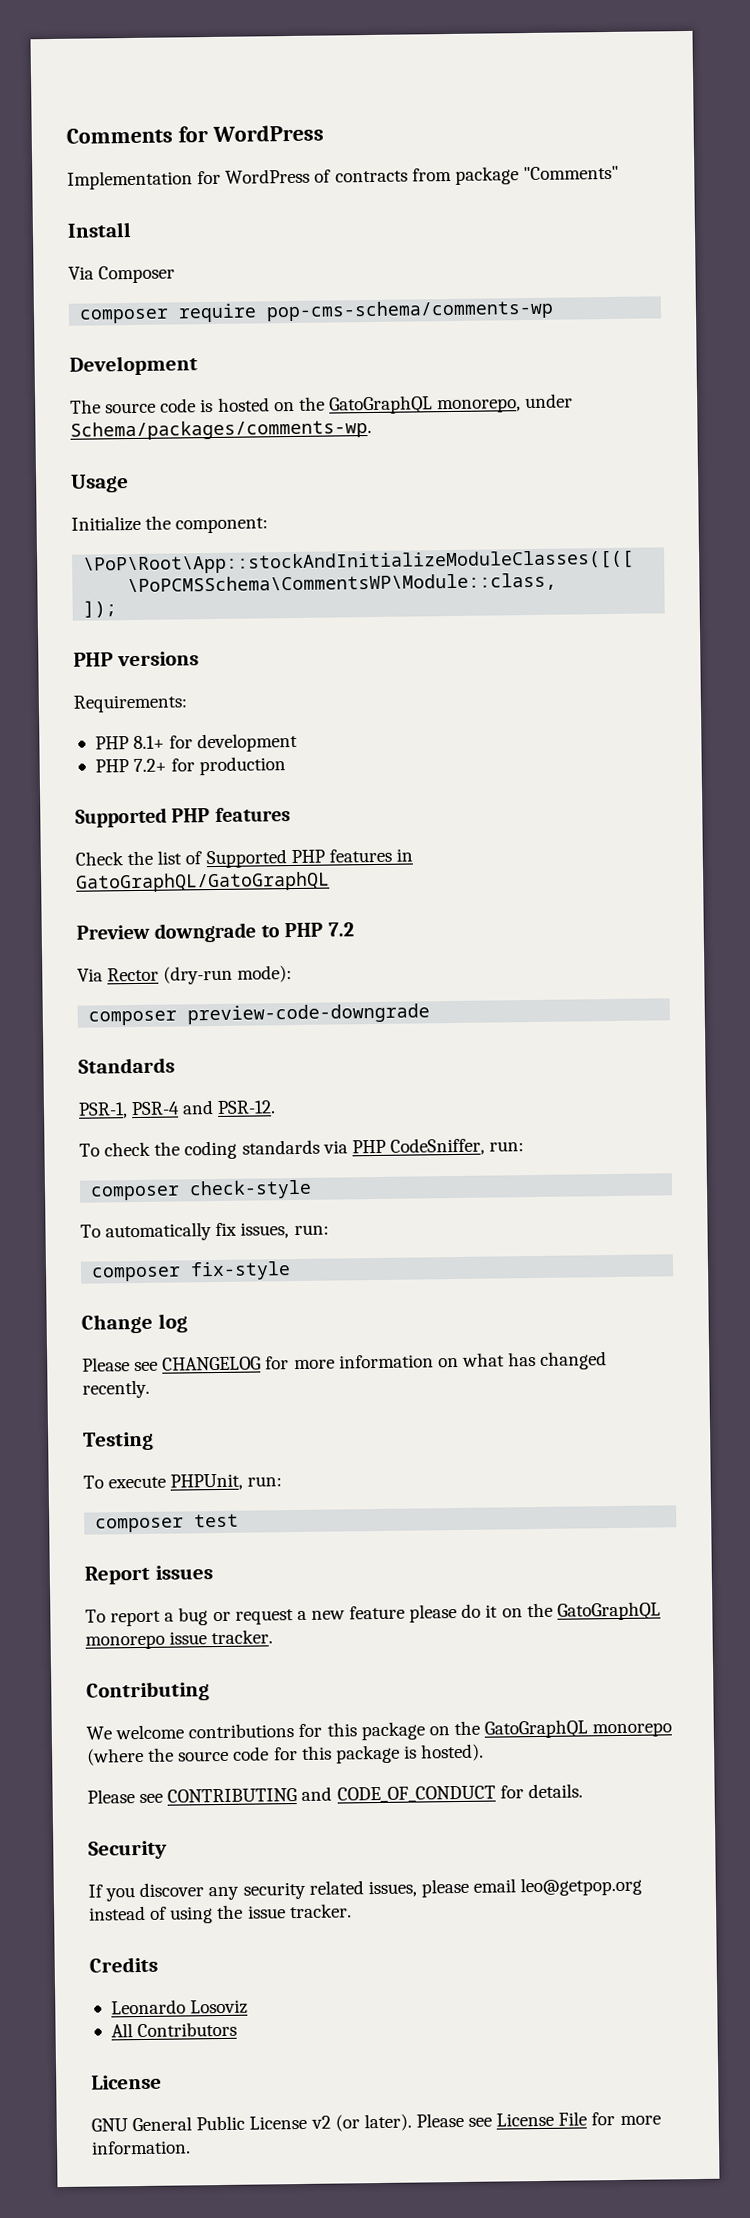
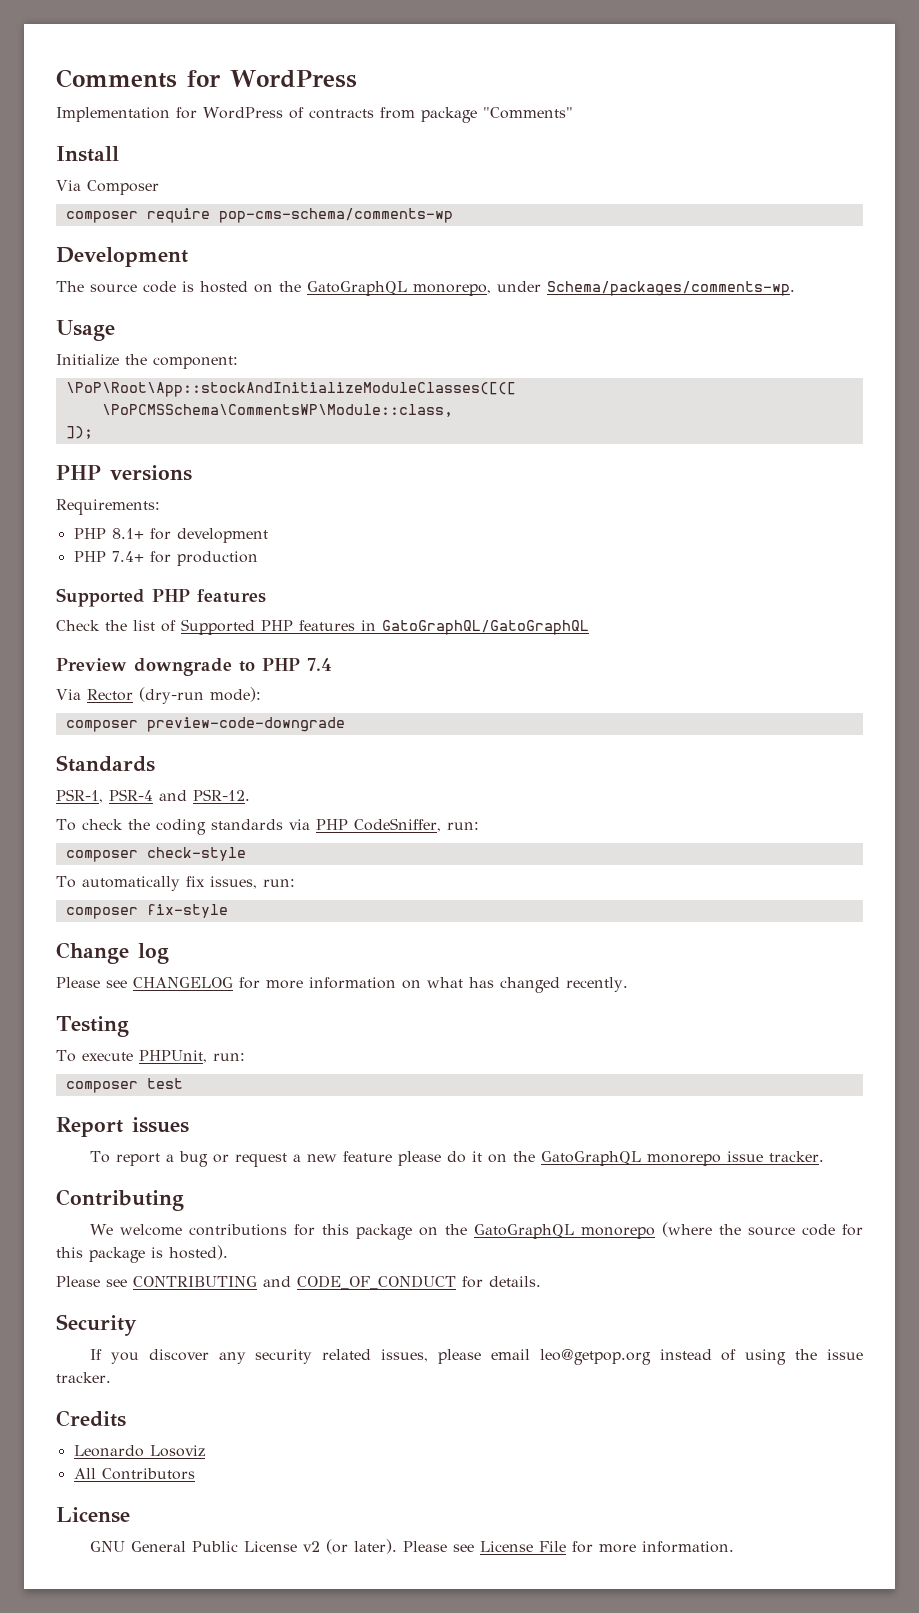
[133,758,168,773] 7.2+ -> [111,551,144,562] 7.4+
[327,922,354,937] 7.2 -> [307,658,332,671] 7.4

